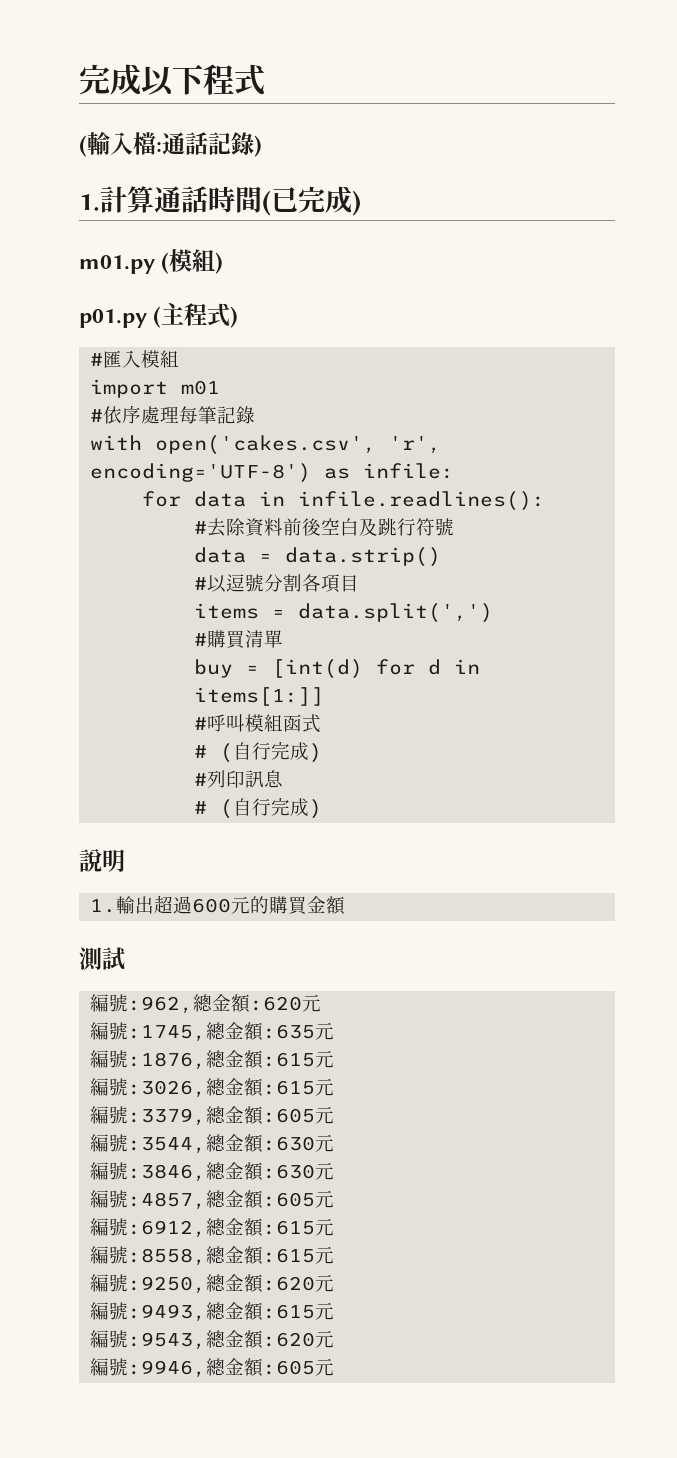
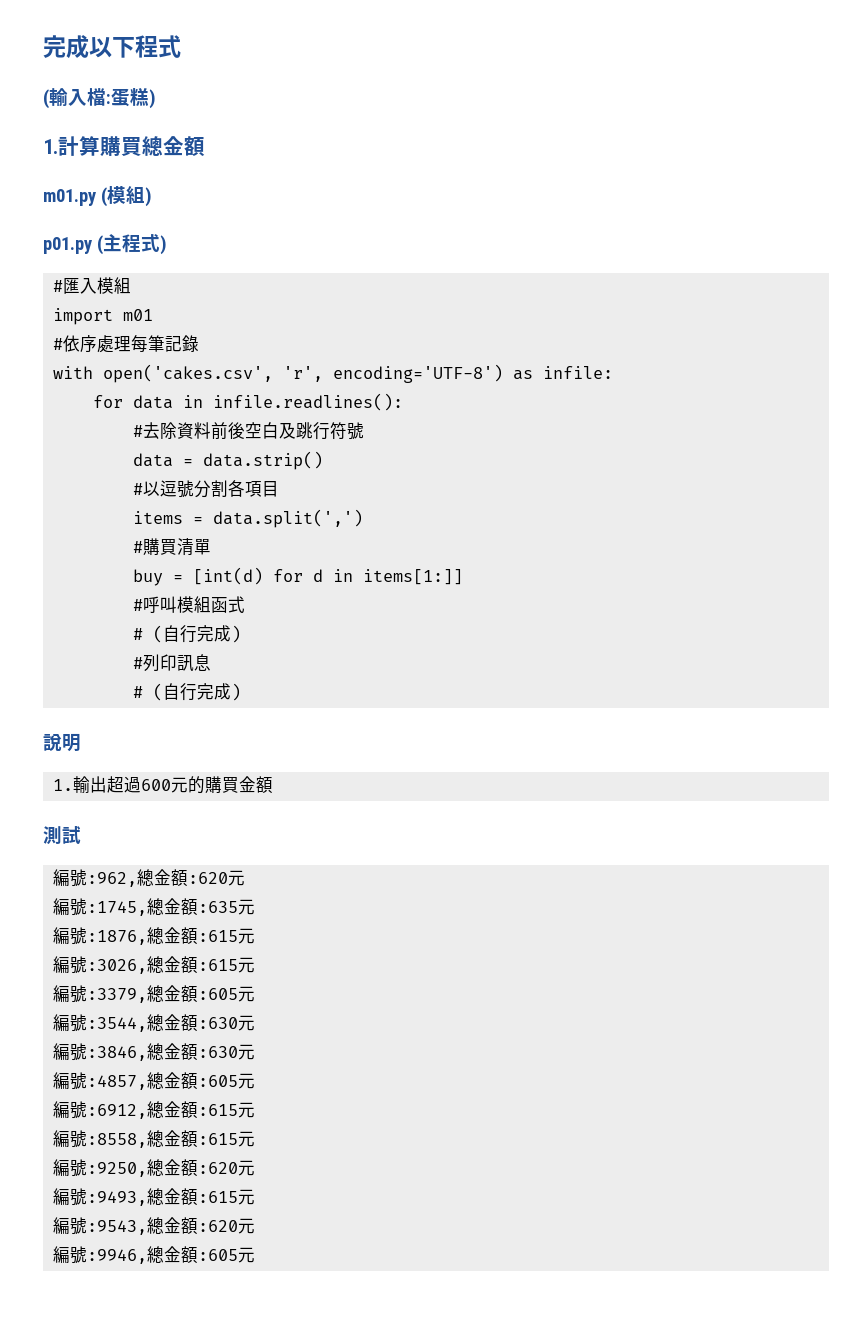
[162,132,254,155] 通話記錄 -> [111,88,149,107] 蛋糕
[154,186,361,216] 通話時間(已完成) -> [100,136,205,156] 購買總金額

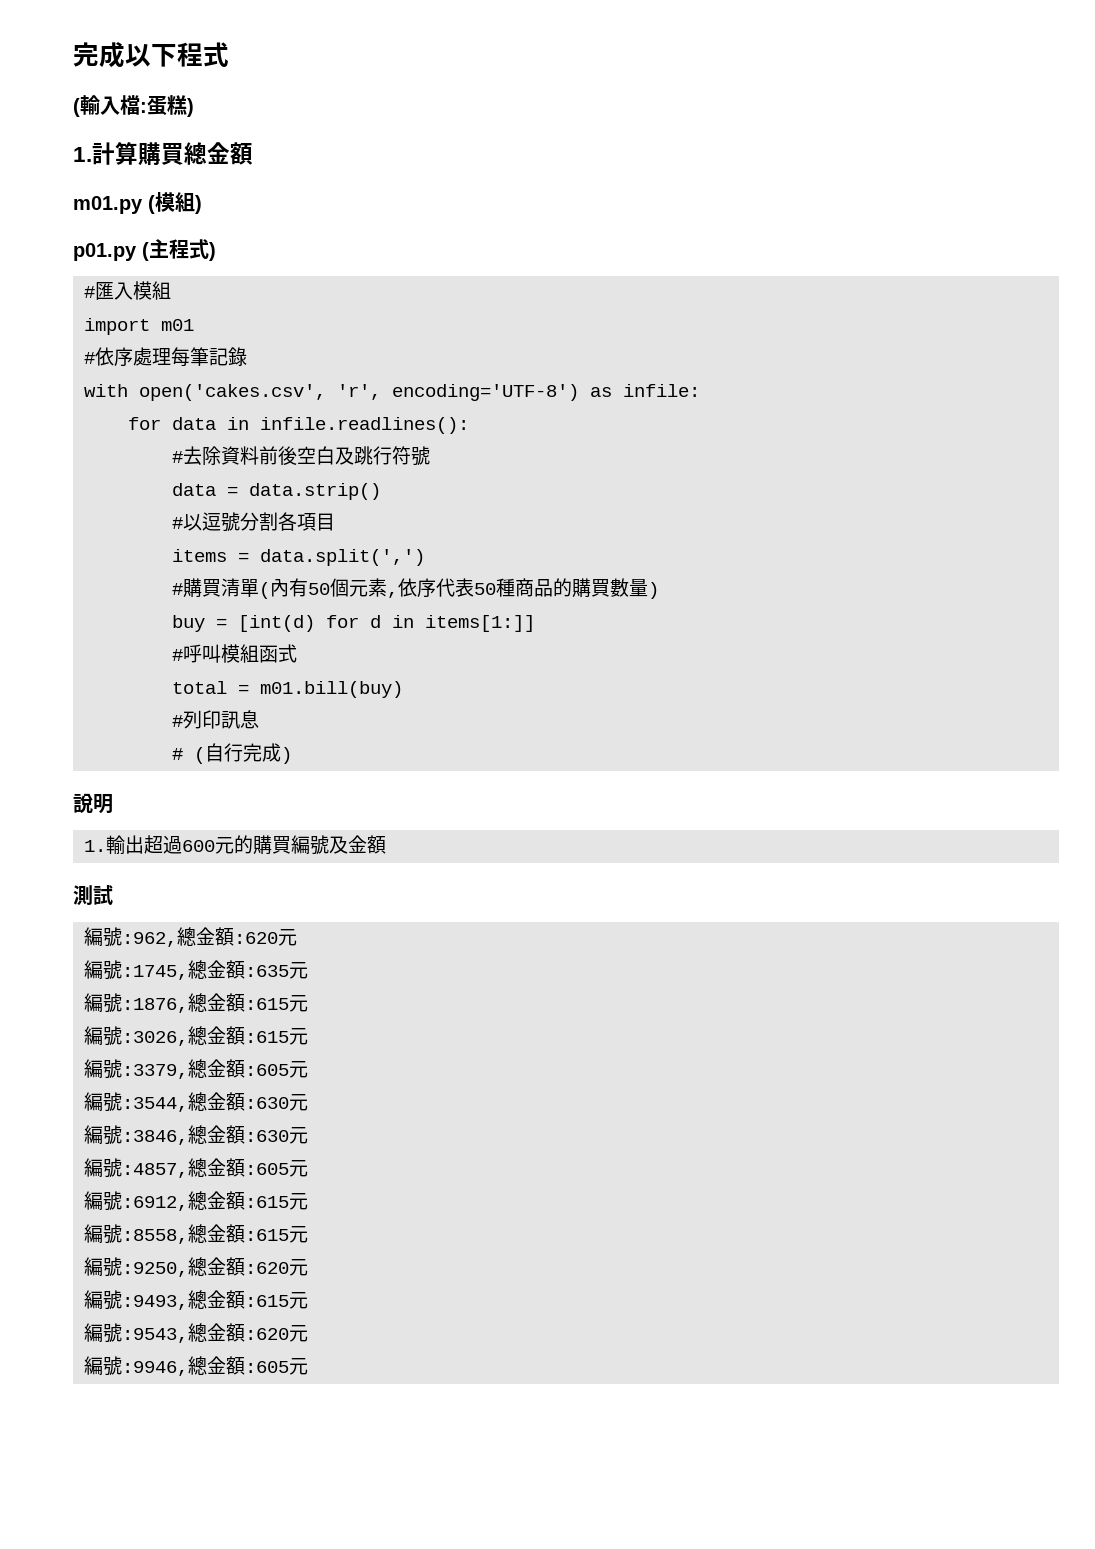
(211, 547) none -> [258,578,659,599] (內有50個元素,依序代表50種商品的購買數量)
[132,625,241,643] # (自行完成) -> [171,681,403,698] total = m01.bill(buy)
(239, 785) none -> [290,835,348,855] 編號及

